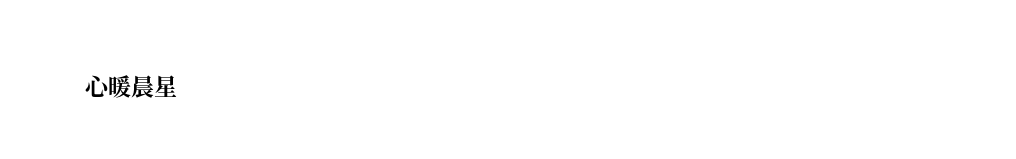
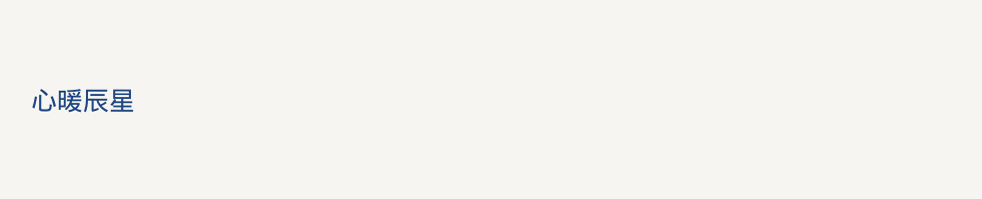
[131,75,154,98] 晨 -> [82,88,110,113] 辰

